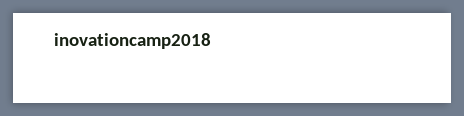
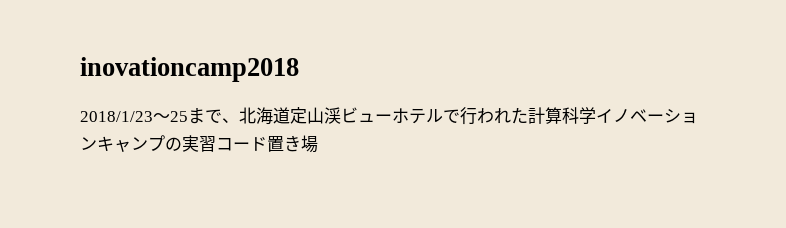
(211, 41) none -> [80,107,698,125] [80,135,318,153] // 2018/1/23〜25まで、北海道定山渓ビューホテルで行われた計算科学イノベーションキャンプの実習コード置き場

